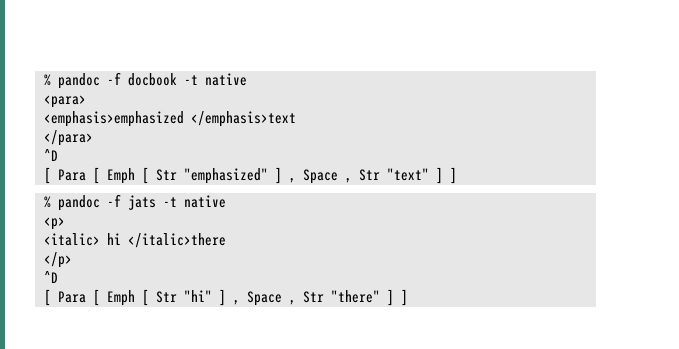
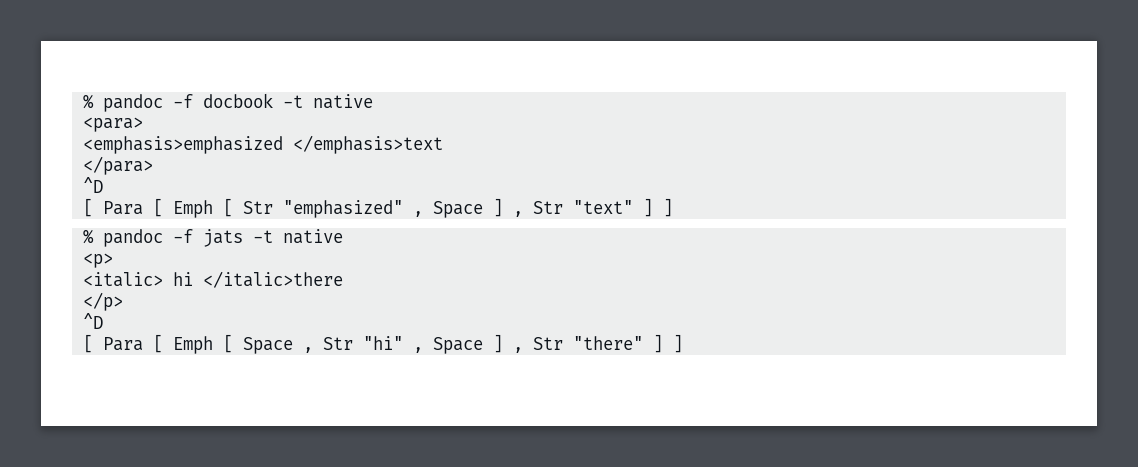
[275,167,339,184] ] , Space -> [412,198,503,218] , Space ]
(150, 297) none -> [242,337,313,354] Space ,
[219,289,283,306] ] , Space -> [412,334,503,354] , Space ]

